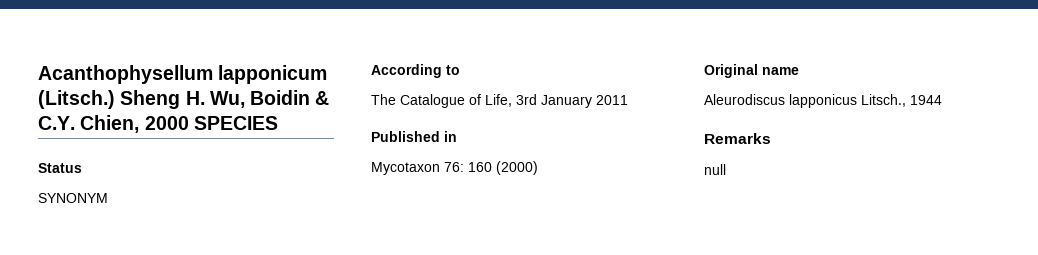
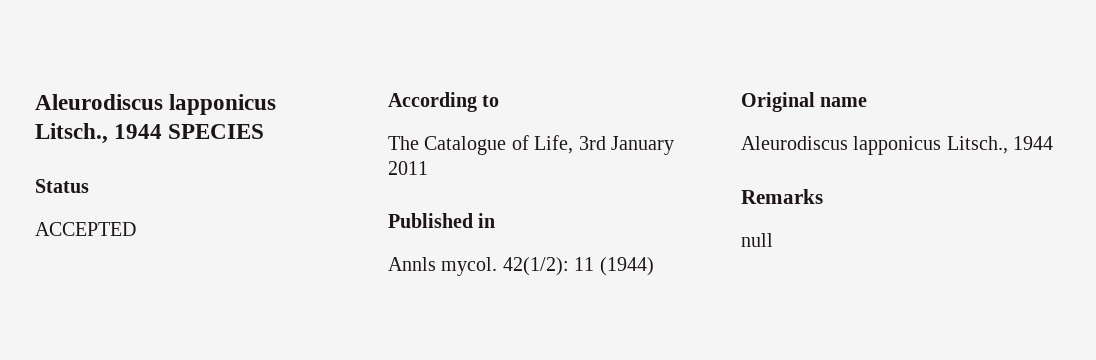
[38,65,328,84] [38,90,330,109] [38,115,189,133] Acanthophysellum lapponicum (Litsch.) Sheng H. Wu, Boidin & C.Y. Chien, 2000 -> [35,94,277,115] [35,123,163,144] Aleurodiscus lapponicus Litsch., 1944
[38,193,108,203] SYNONYM -> [35,222,136,236] ACCEPTED
[371,161,538,175] Mycotaxon 76: 160 (2000) -> [388,257,654,276] Annls mycol. 42(1/2): 11 (1944)

